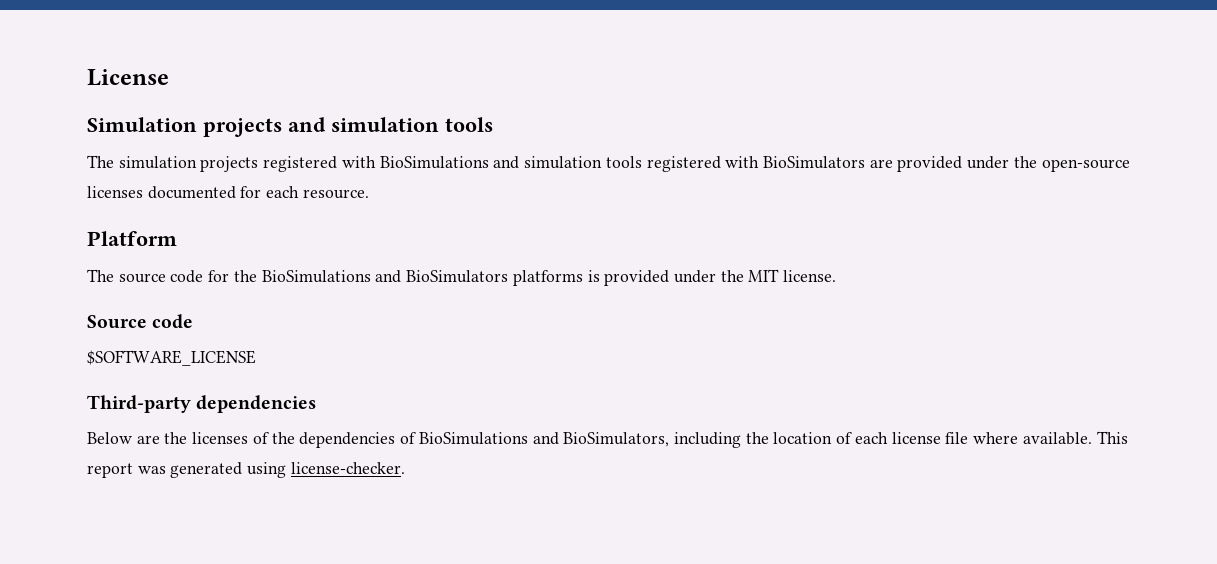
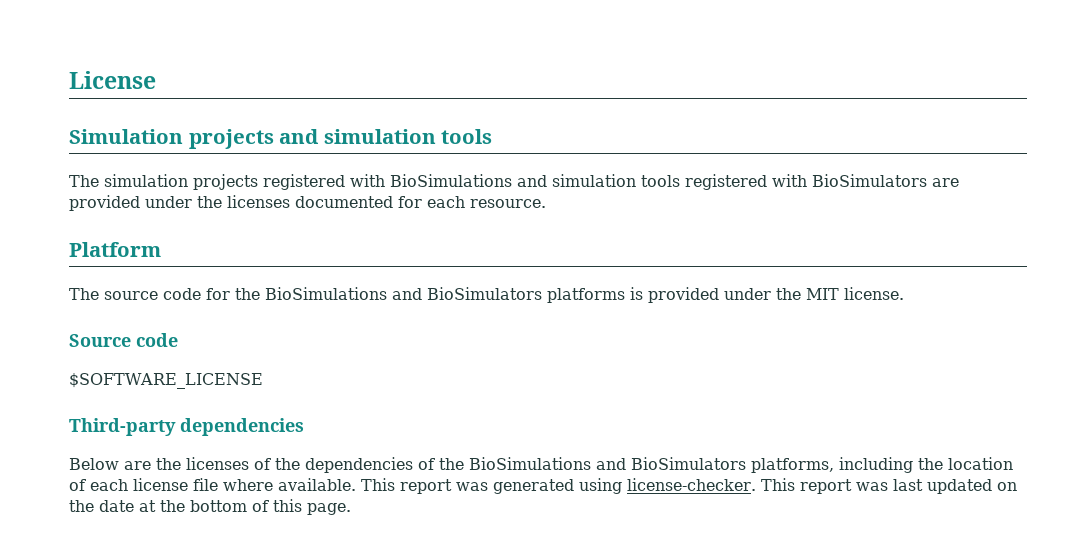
[1041,159,1130,172] open-source -> (222, 202) none
[418,432,670,447] BioSimulations and BioSimulators, -> [439,457,834,473] the BioSimulations and BioSimulators platforms,
(405, 468) none -> [761,478,1017,494] [69,499,351,515] This report was last updated on the date at the bottom of this page.

